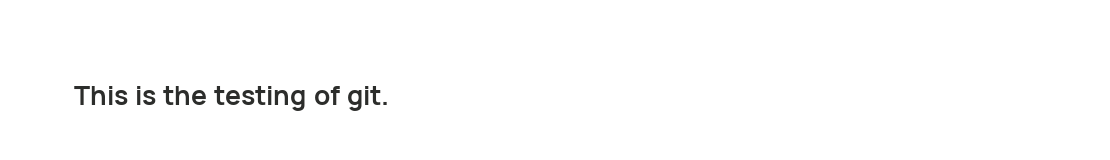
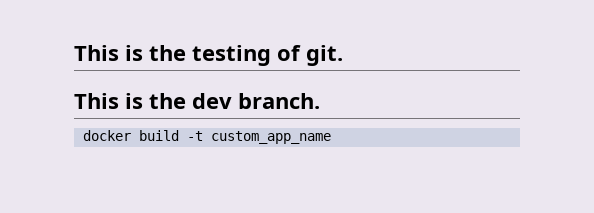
(389, 98) none -> [74,93,320,109] [83,130,332,144] // This is the dev branch. // docker build -t custom_app_name

